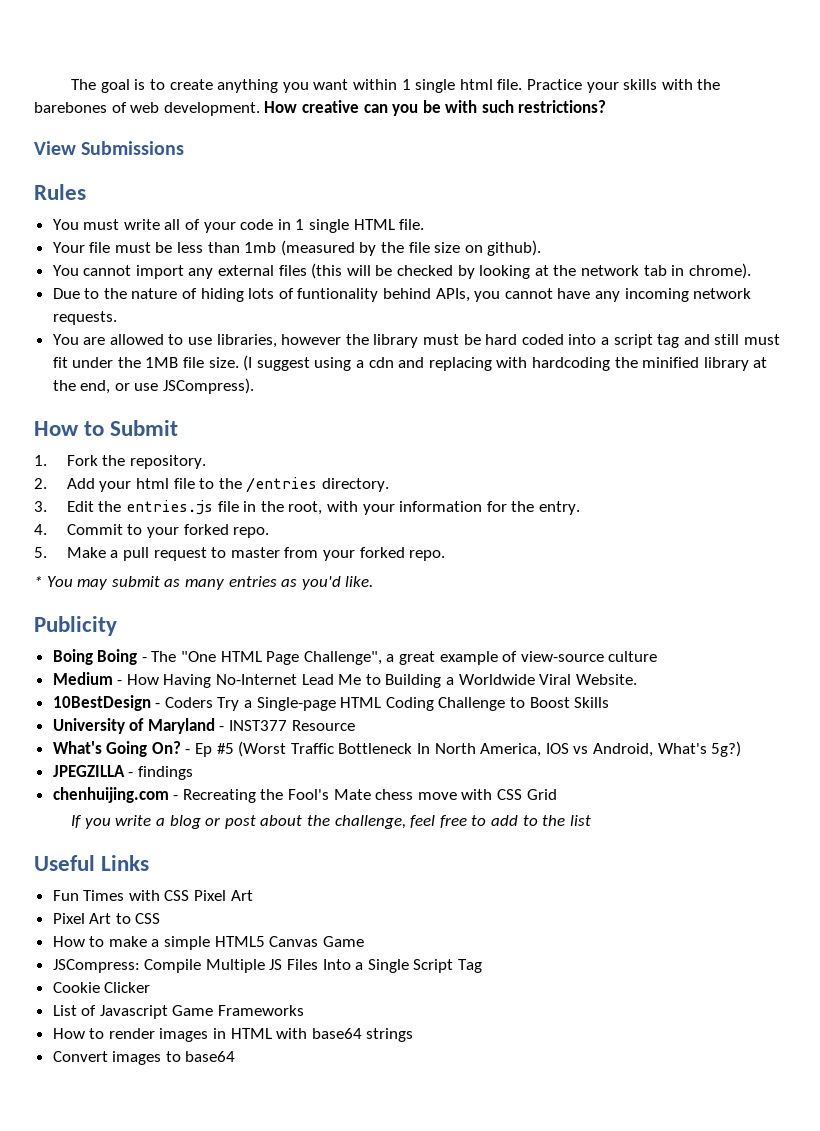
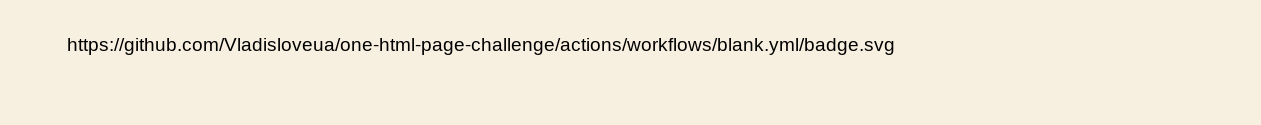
[71,79,721,93] [34,100,607,116] [34,141,185,155] [34,184,86,200] [52,219,425,233] [52,240,542,256] [52,263,751,279] [52,288,752,302] [52,311,117,325] [52,334,780,348] [52,355,768,371] [52,378,255,394] [34,420,179,436] [34,455,206,469] [34,477,389,493] [34,500,580,515] [34,524,270,538] [34,547,446,561] [34,576,374,590] [34,616,117,636] [52,649,658,665] [52,672,637,688] [52,695,610,711] [52,718,355,734] [52,741,742,757] [52,765,193,780] [52,787,557,803] [71,815,591,829] [34,855,150,871] [52,890,253,901] [52,913,161,924] [52,936,364,950] [52,959,483,973] [52,982,151,993] [52,1005,305,1019] [52,1028,414,1042] [52,1051,236,1065] The goal is to create anything you want within 1 single html file. Practice your skills with the barebones of web development. How creative can you be with such restrictions? // View Submissions // Rules // You must write all of your code in 1 single HTML file. // Your file must be less than 1mb (measured by the file size on github). // You cannot import any external files (this will be checked by looking at the network tab in chrome). // Due to the nature of hiding lots of funtionality behind APIs, you cannot have any incoming network requests. // You are allowed to use libraries, however the library must be hard coded into a script tag and still must fit under the 1MB file size. (I suggest using a cdn and replacing with hardcoding the minified library at the end, or use JSCompress). // How to Submit // 1. Fork the repository. // 2. Add your html file to the /entries directory. // 3. Edit the entries.js file in the root, with your information for the entry. // 4. Commit to your forked repo. // 5. Make a pull request to master from your forked repo. // * You may submit as many entries as you'd like. // Publicity // Boing Boing - The "One HTML Page Challenge", a great example of view-source culture // Medium - How Having No-Internet Lead Me to Building a Worldwide Viral Website. // 10BestDesign - Coders Try a Single-page HTML Coding Challenge to Boost Skills // University of Maryland - INST377 Resource // What's Going On? - Ep #5 (Worst Traffic Bottleneck In North America, IOS vs Android, What's 5g?) // JPEGZILLA - findings // chenhuijing.com - Recreating the Fool's Mate chess move with CSS Grid // If you write a blog or post about the challenge, feel free to add to the list // Useful Links // Fun Times with CSS Pixel Art // Pixel Art to CSS // How to make a simple HTML5 Canvas Game // JSCompress: Compile Multiple JS Files Into a Single Script Tag // Cookie Clicker // List of Javascript Game Frameworks // How to render images in HTML with base64 strings // Convert images to base64 -> [67,38,895,55] https://github.com/Vladisloveua/one-html-page-challenge/actions/workflows/blank.yml/badge.svg

